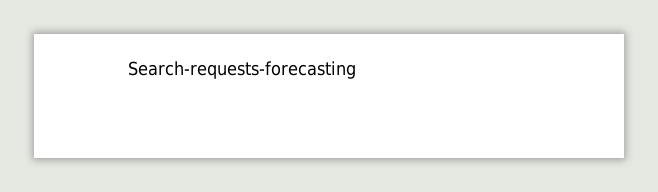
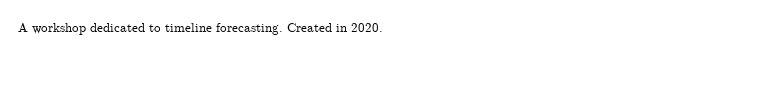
[128,61,356,79] Search-requests-forecasting -> [18,23,383,35] A workshop dedicated to timeline forecasting. Created in 2020.

